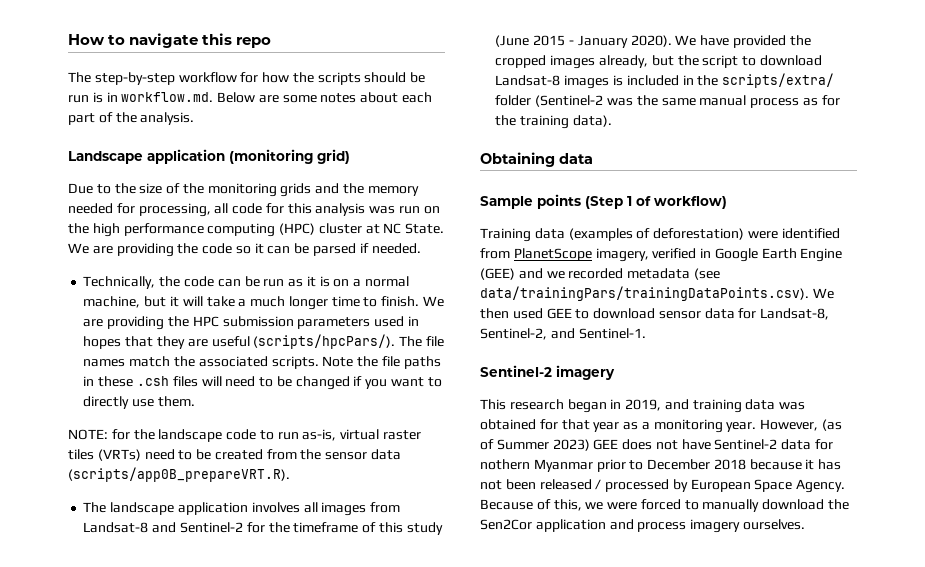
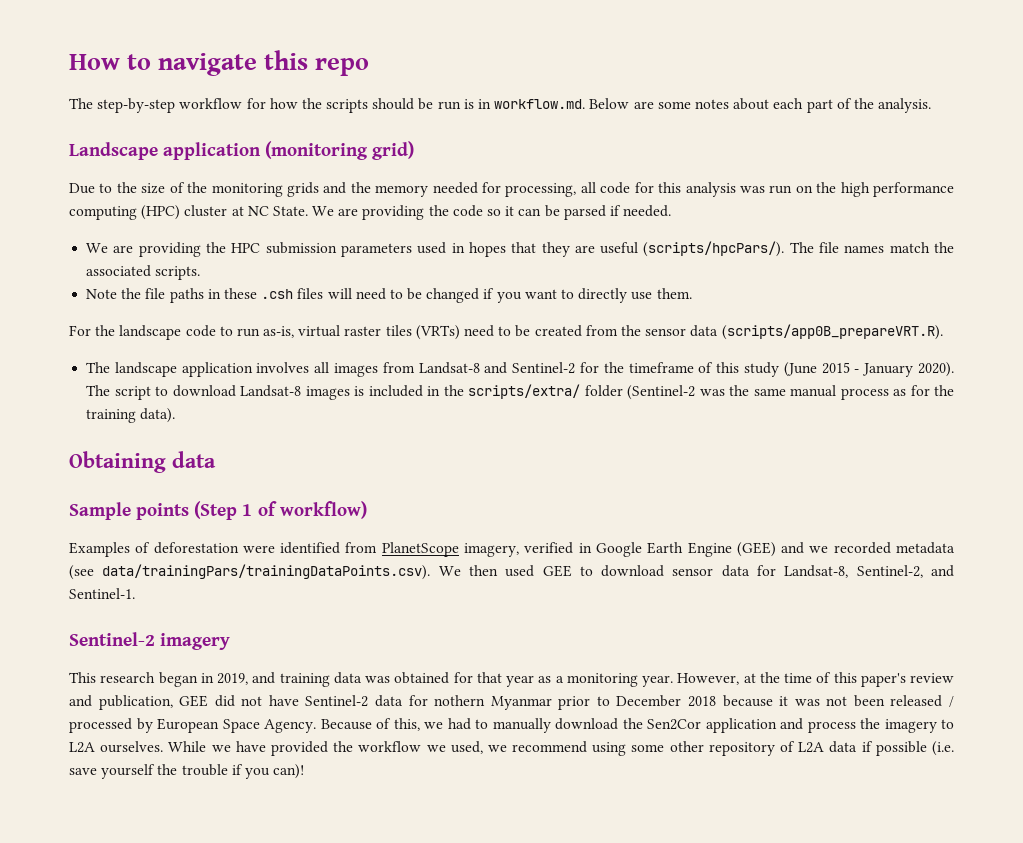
[83,276,409,289] [83,296,420,310] Technically, the code can be run as it is on a normal machine, but it will take a much longer time to finish. -> (672, 211) none
(319, 362) none -> (201, 273) //
[68,429,130,440] NOTE: for -> [69,325,91,336] For
[675,35,811,48] [495,55,699,69] We have provided the cropped images already, but the -> [86,385,111,396] The
[480,228,745,242] Training data (examples of deforestation) -> [69,542,239,557] Examples of deforestation
[822,419,843,431] [480,439,653,451] (as of Summer 2023) GEE does -> [743,672,954,687] [69,695,235,710] at the time of this paper's review and publication, GEE did
[818,459,842,470] has -> [794,699,820,706] was
[607,499,681,510] were forced -> [447,718,471,730] had
[690,519,805,533] imagery ourselves. -> [860,718,954,733] [69,741,954,756] [69,764,305,779] the imagery to L2A ourselves. While we have provided the workflow we used, we recommend using some other repository of L2A data if possible (i.e. save yourself the trouble if you can)!

